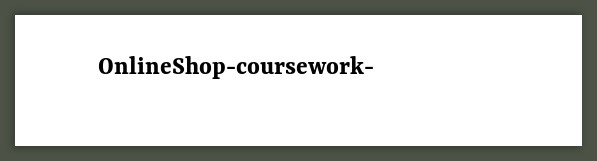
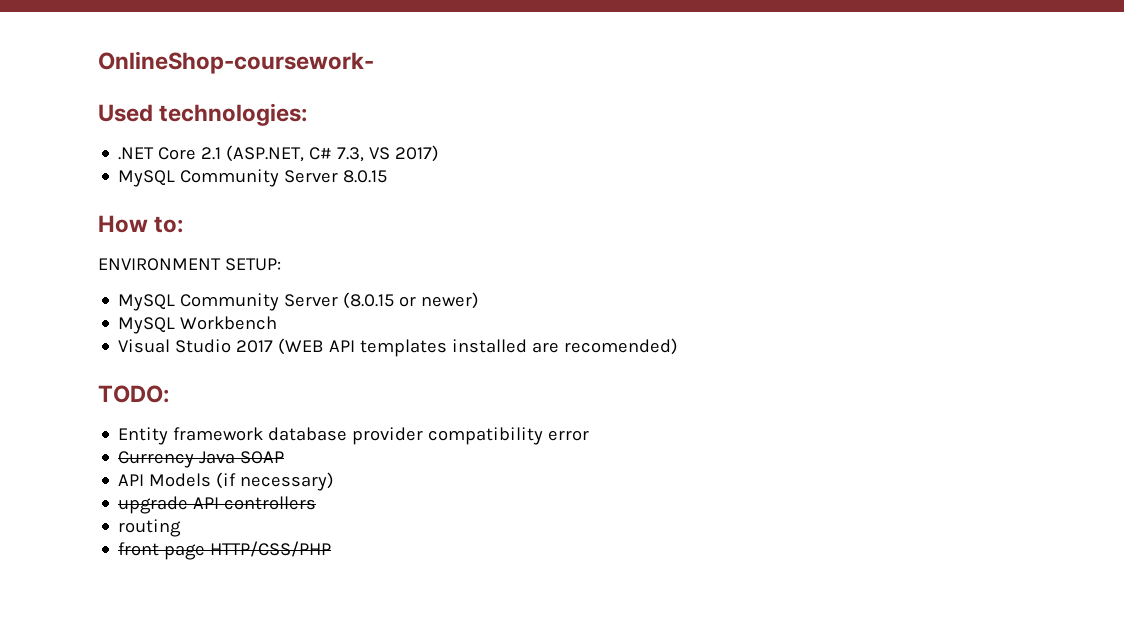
(374, 67) none -> [98,103,308,126] [118,145,440,162] [118,169,388,187] [98,215,184,233] [98,258,281,271] [118,292,480,311] [118,316,278,334] [118,338,679,357] [98,385,169,403] [118,427,590,445] [118,451,285,468] [118,472,335,491] [118,496,317,514] [118,519,182,537] [118,541,332,560] // Used technologies: // .NET Core 2.1 (ASP.NET, C# 7.3, VS 2017) // MySQL Community Server 8.0.15 // How to: // ENVIRONMENT SETUP: // MySQL Community Server (8.0.15 or newer) // MySQL Workbench // Visual Studio 2017 (WEB API templates installed are recomended) // TODO: // Entity framework database provider compatibility error // Currency Java SOAP // API Models (if necessary) // upgrade API controllers // routing // front page HTTP/CSS/PHP

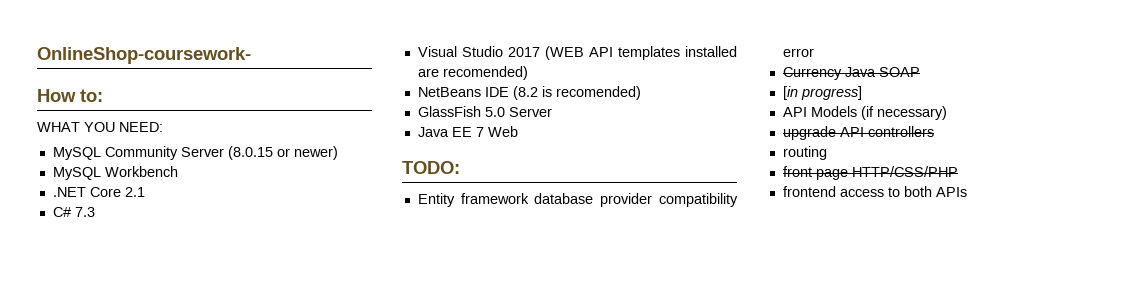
[98,103,308,126] [118,145,440,162] [118,169,388,187] // Used technologies: // .NET Core 2.1 (ASP.NET, C# 7.3, VS 2017) // MySQL Community Server 8.0.15 -> (251, 55) none
[98,258,281,271] ENVIRONMENT SETUP: -> [37,122,163,132] WHAT YOU NEED:
(278, 323) none -> [52,187,145,197] [52,207,95,217] // .NET Core 2.1 // C# 7.3
(679, 346) none -> [417,86,641,100] [417,106,552,117] [417,126,518,137] // NetBeans IDE (8.2 is recomended) // GlassFish 5.0 Server // Java EE 7 Web
(285, 457) none -> [782,86,862,100] // [in progress]
(332, 549) none -> [782,186,967,197] // frontend access to both APIs

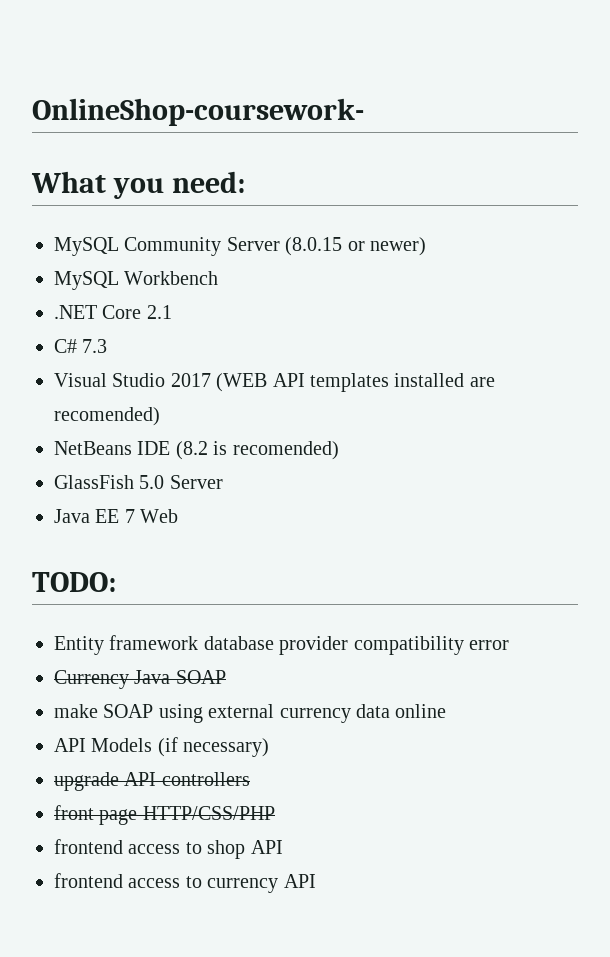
[37,89,103,102] [37,122,163,132] How to: // WHAT YOU NEED: -> [31,171,246,199] What you need:
[782,86,862,100] [in progress] -> [54,704,447,723] make SOAP using external currency data online
[782,146,827,160] // routing -> (250, 779) none
[903,186,967,197] both APIs -> [207,840,283,859] [54,873,316,893] shop API // frontend access to currency API

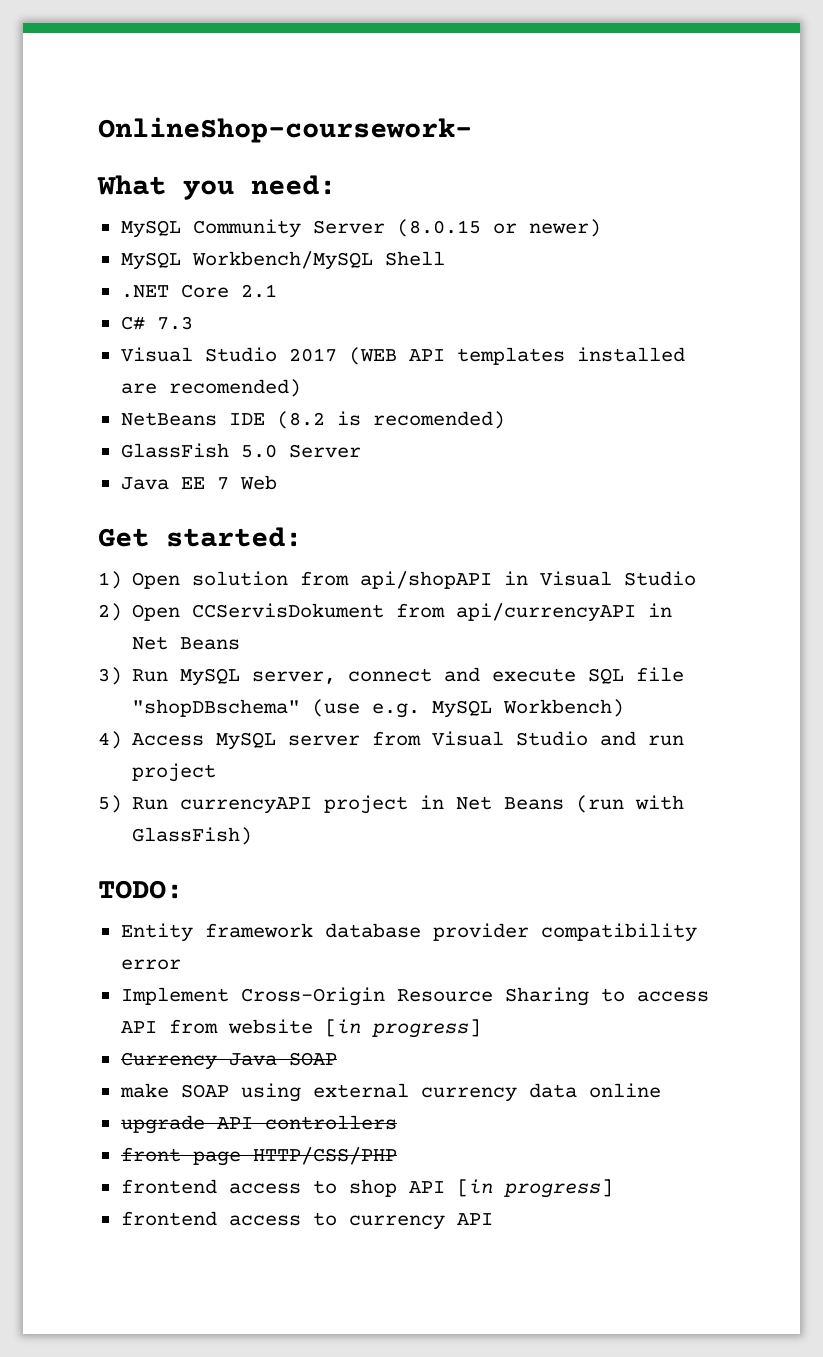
[124,271,219,285] Workbench -> [191,251,445,270] Workbench/MySQL Shell
(179, 516) none -> [98,527,302,547] [98,571,697,589] [98,603,673,622] [132,636,241,650] [98,667,685,686] [132,699,625,718] [98,731,685,750] [132,763,217,782] [98,795,685,814] [132,827,253,845] // Get started: // 1) Open solution from api/shopAPI in Visual Studio // 2) Open CCServisDokument from api/currencyAPI in Net Beans // 3) Run MySQL server, connect and execute SQL file "shopDBschema" (use e.g. MySQL Workbench) // 4) Access MySQL server from Visual Studio and run project // 5) Run currencyAPI project in Net Beans (run with GlassFish)
(509, 645) none -> [120,987,709,1006] [120,1019,481,1038] // Implement Cross-Origin Resource Sharing to access API from website [in progress]
[54,737,270,757] // API Models (if necessary) -> (661, 1090) none
(283, 847) none -> [456,1179,613,1198] [in progress]

